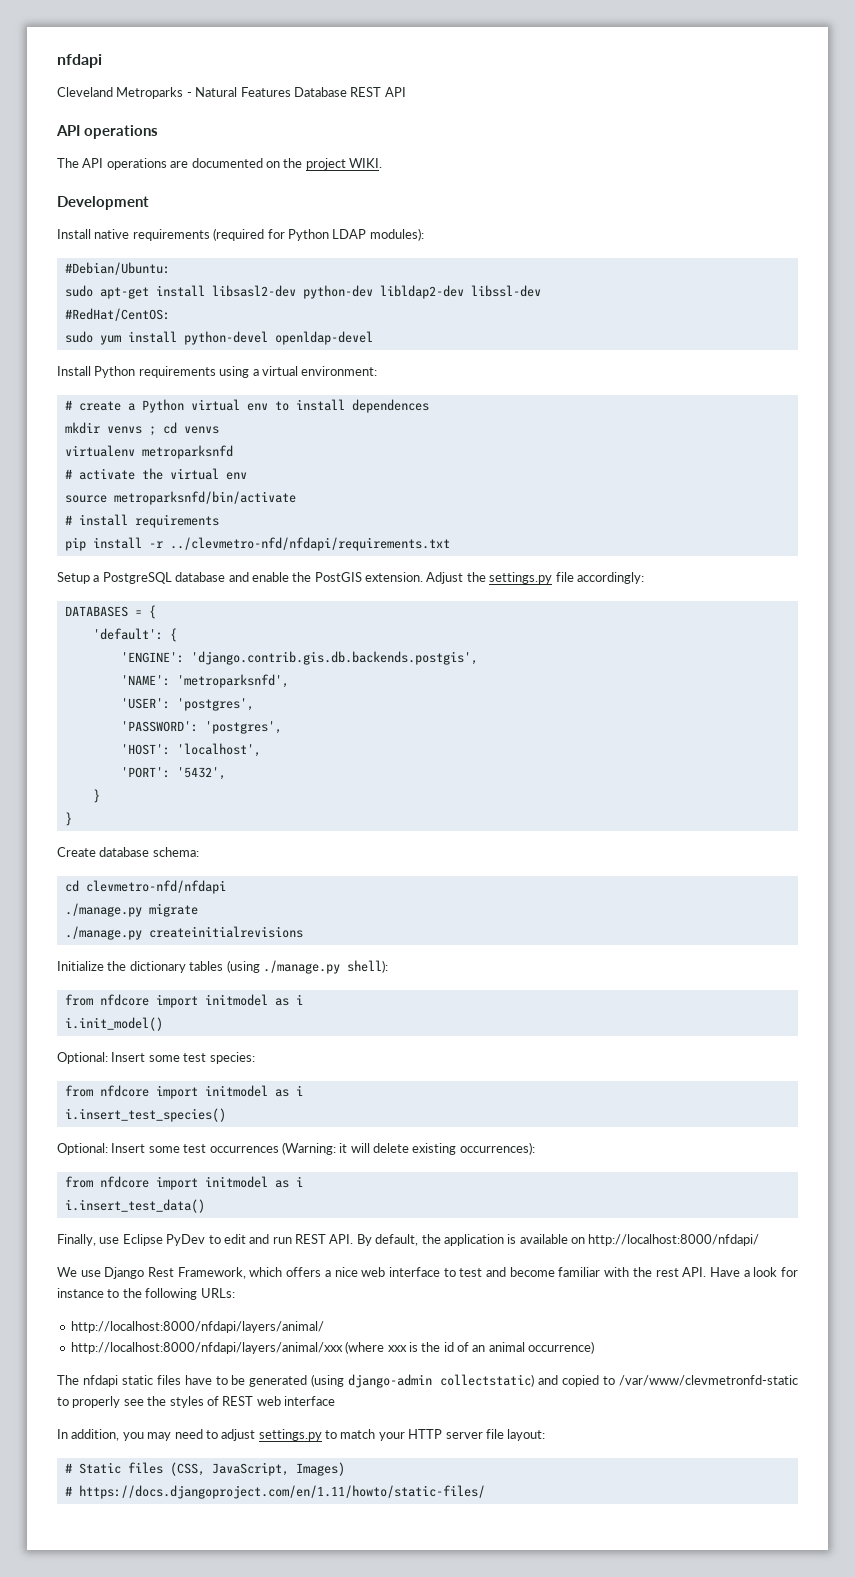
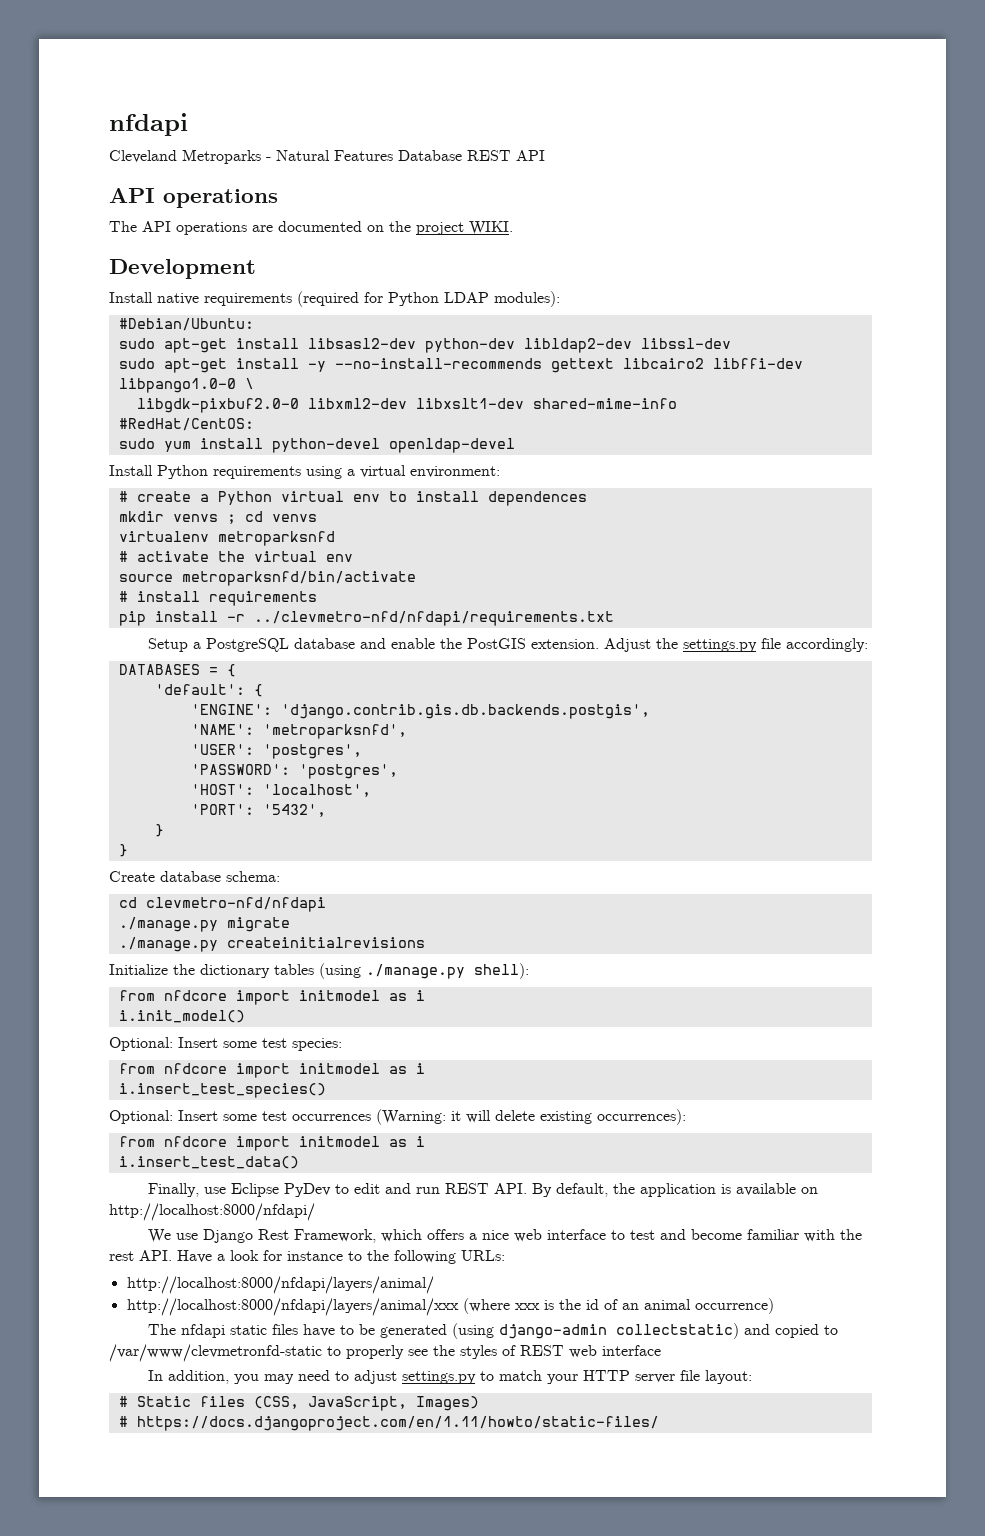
(541, 291) none -> [118,358,803,373] [118,378,254,393] [136,398,677,413] // sudo apt-get install -y --no-install-recommends gettext libcairo2 libffi-dev libpango1.0-0 \ // libgdk-pixbuf2.0-0 libxml2-dev libxslt1-dev shared-mime-info

